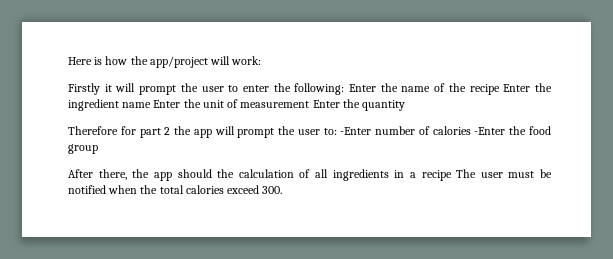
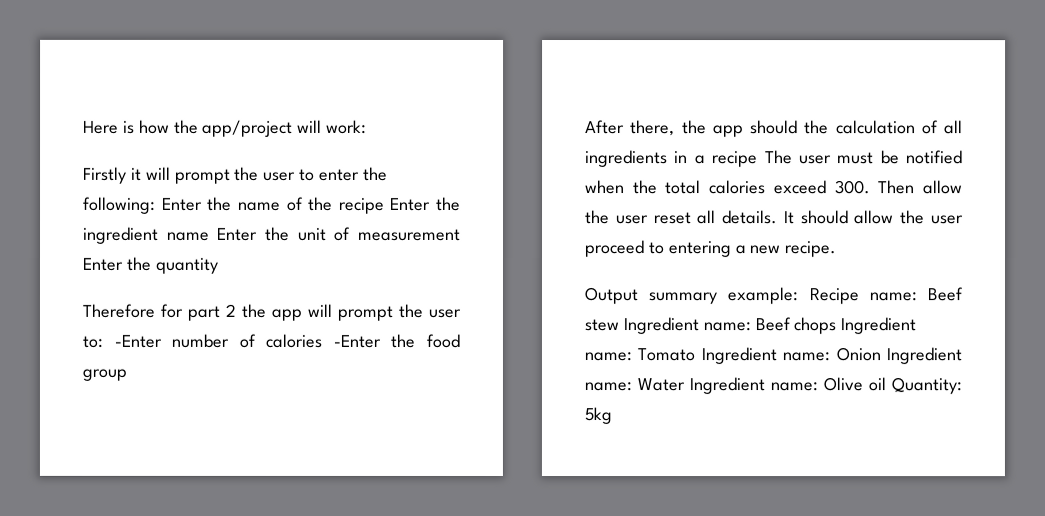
(283, 190) none -> [878,180,963,195] [585,210,964,225] [585,240,838,258] [584,287,963,305] [584,317,917,335] [584,347,962,365] [584,377,962,395] [584,407,612,425] Then allow the user reset all details. It should allow the user proceed to entering a new recipe. // Output summary example: Recipe name: Beef stew Ingredient name: Beef chops Ingredient name: Tomato Ingredient name: Onion Ingredient name: Water Ingredient name: Olive oil Quantity: 5kg

